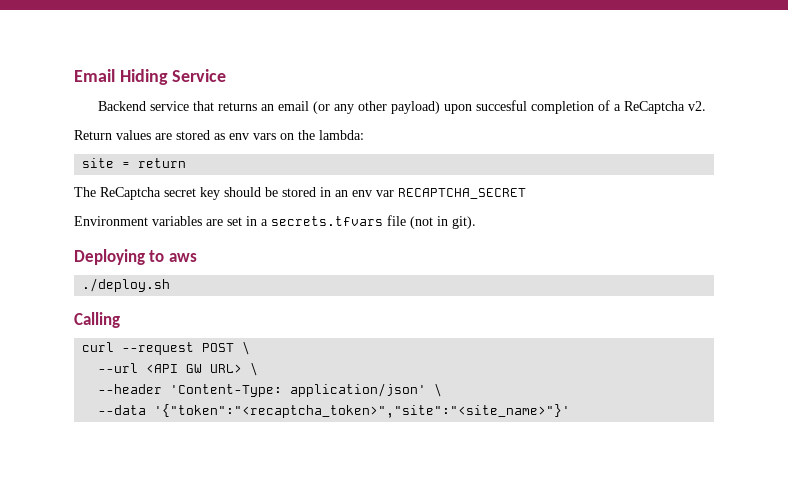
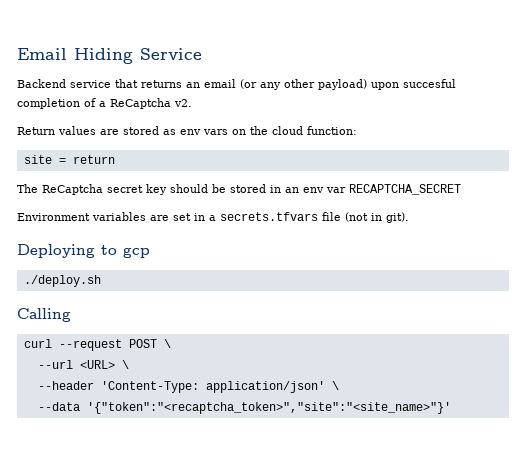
[319,130,364,140] lambda: -> [272,126,357,135] cloud function:
[168,253,197,262] aws -> [123,247,150,258] gcp
[146,364,243,373] <API GW URL> -> [79,360,115,369] <URL>

